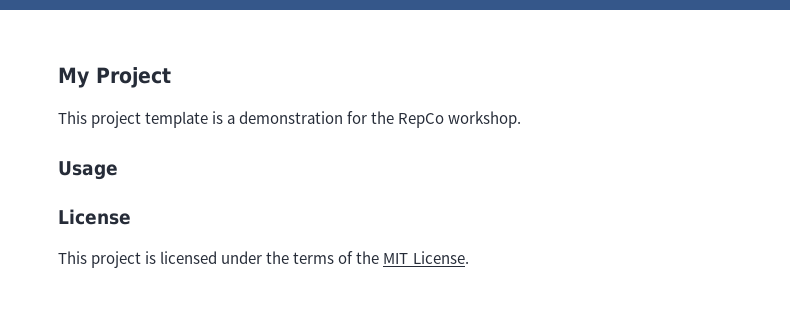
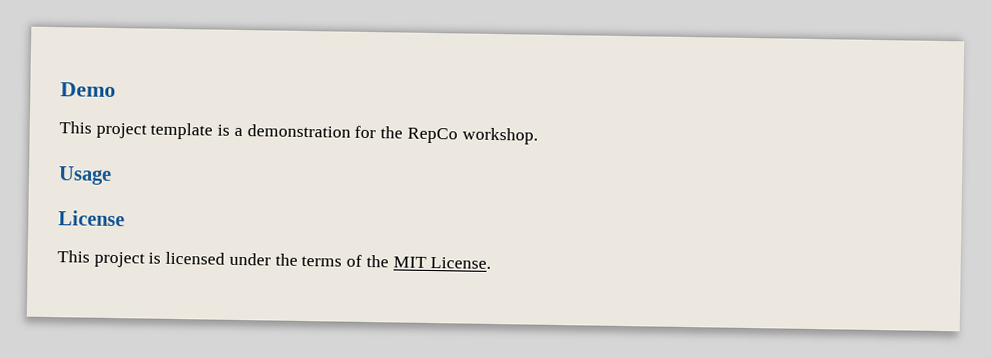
[58,67,171,88] My Project -> [60,82,116,98] Demo

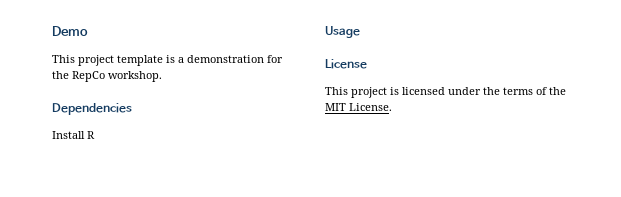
(538, 136) none -> [52,103,132,115] [52,131,95,139] // Dependencies // Install R

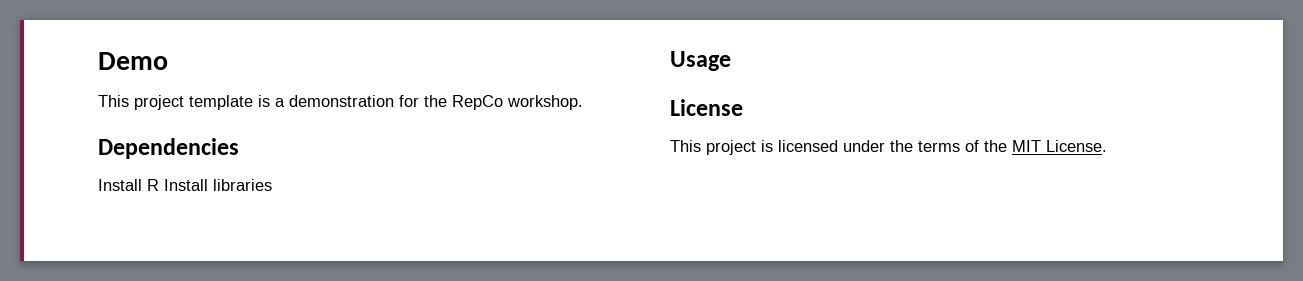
(95, 135) none -> [164,179,272,191] Install libraries

